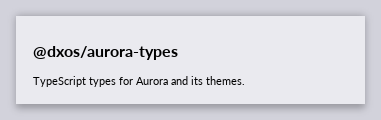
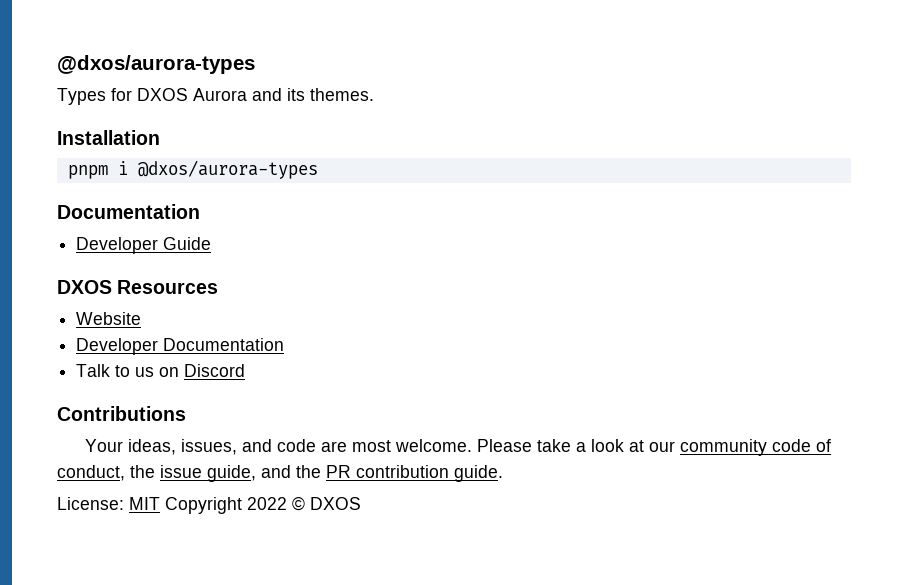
[33,46,178,60] [33,76,133,87] @dxos/aurora-types // TypeScript types for -> [57,55,255,74] [57,88,188,105] @dxos/aurora-types // Types for DXOS
(245, 80) none -> [57,130,160,145] [67,160,318,179] [57,204,200,219] [76,237,212,254] [57,280,219,294] [76,312,142,325] [76,338,285,355] [76,364,246,377] [57,406,186,421] [85,439,832,456] [57,465,503,482] [57,496,361,514] // Installation // pnpm i @dxos/aurora-types // Documentation // Developer Guide // DXOS Resources // Website // Developer Documentation // Talk to us on Discord // Contributions // Your ideas, issues, and code are most welcome. Please take a look at our community code of conduct, the issue guide, and the PR contribution guide. // License: MIT Copyright 2022 © DXOS

